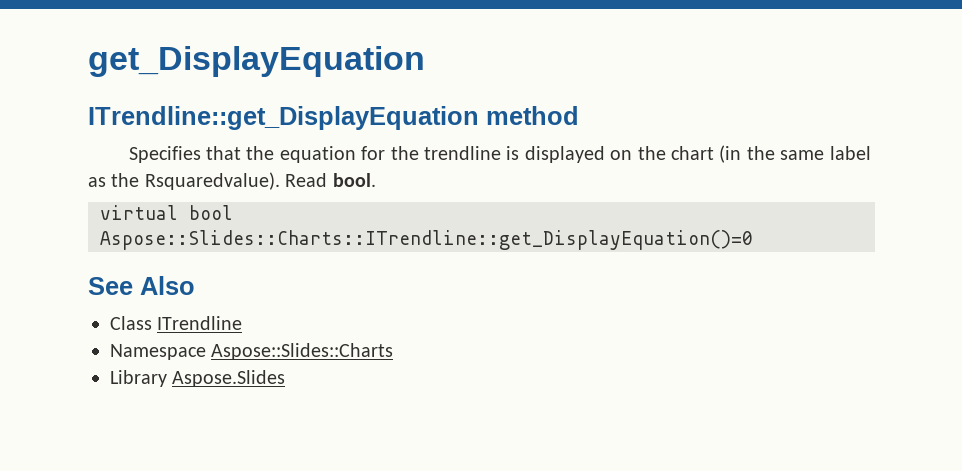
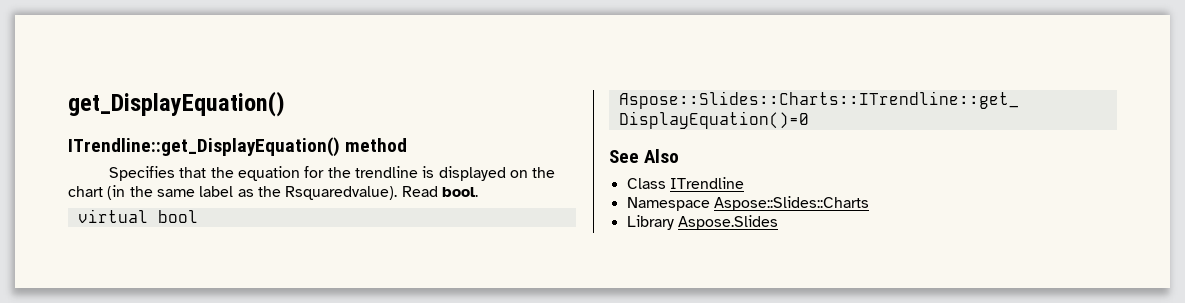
[88,46,425,77] [88,106,479,130] get_DisplayEquation // ITrendline::get_DisplayEquation -> [68,91,285,117] [68,137,340,157] get_DisplayEquation() // ITrendline::get_DisplayEquation()

